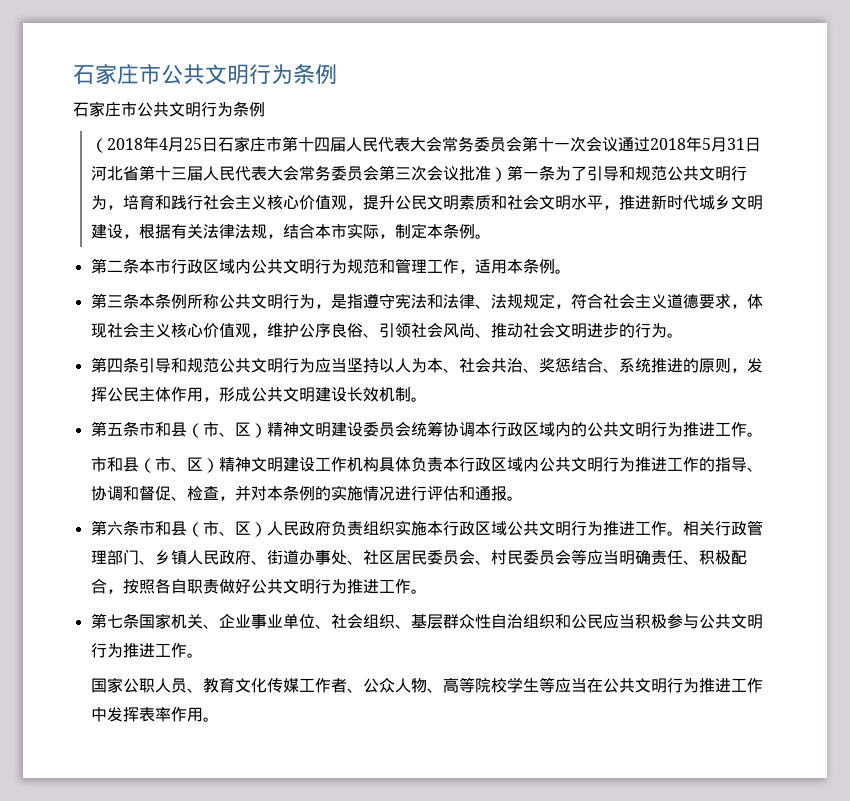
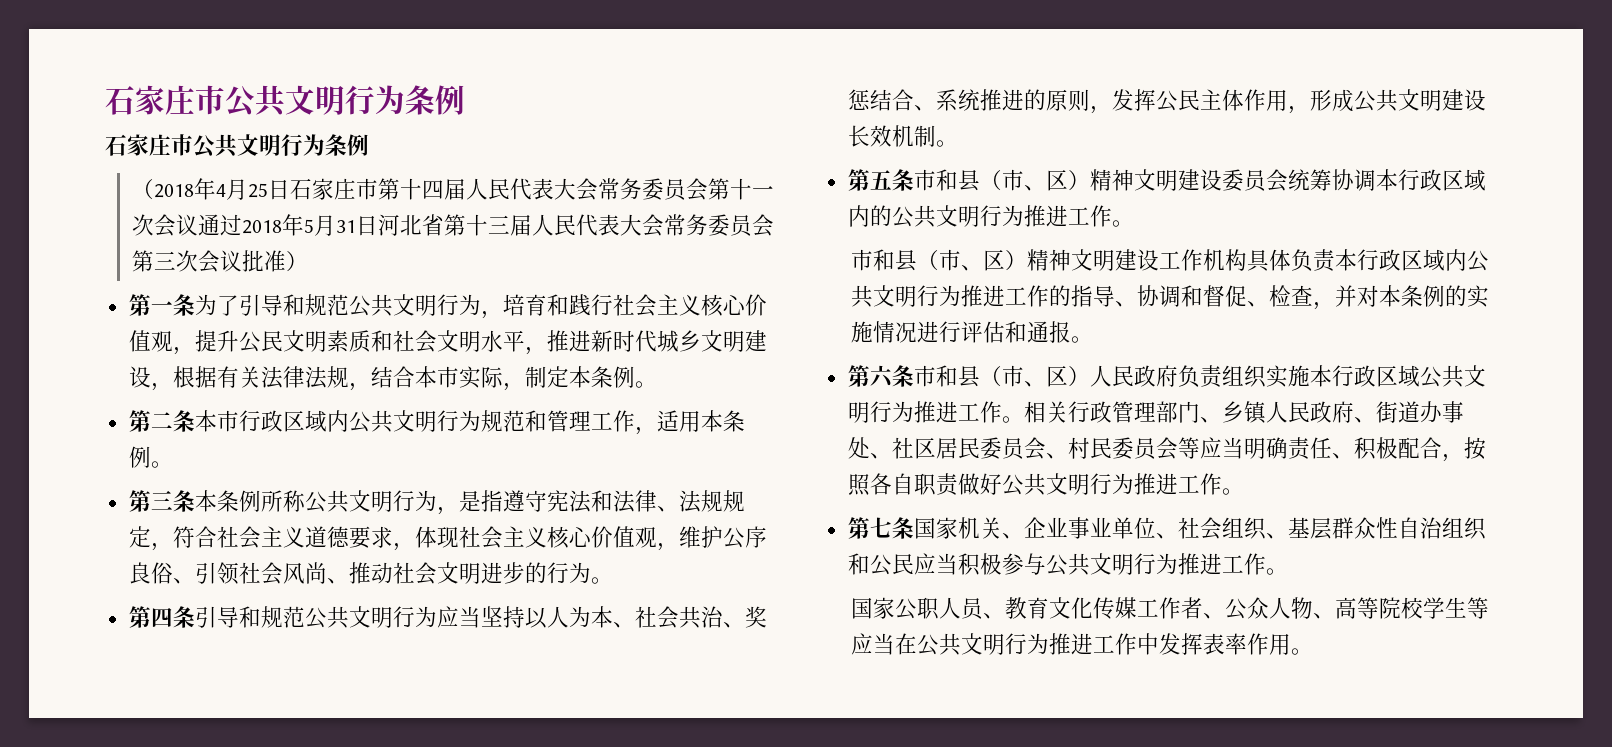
(507, 174) none -> (309, 261) //

